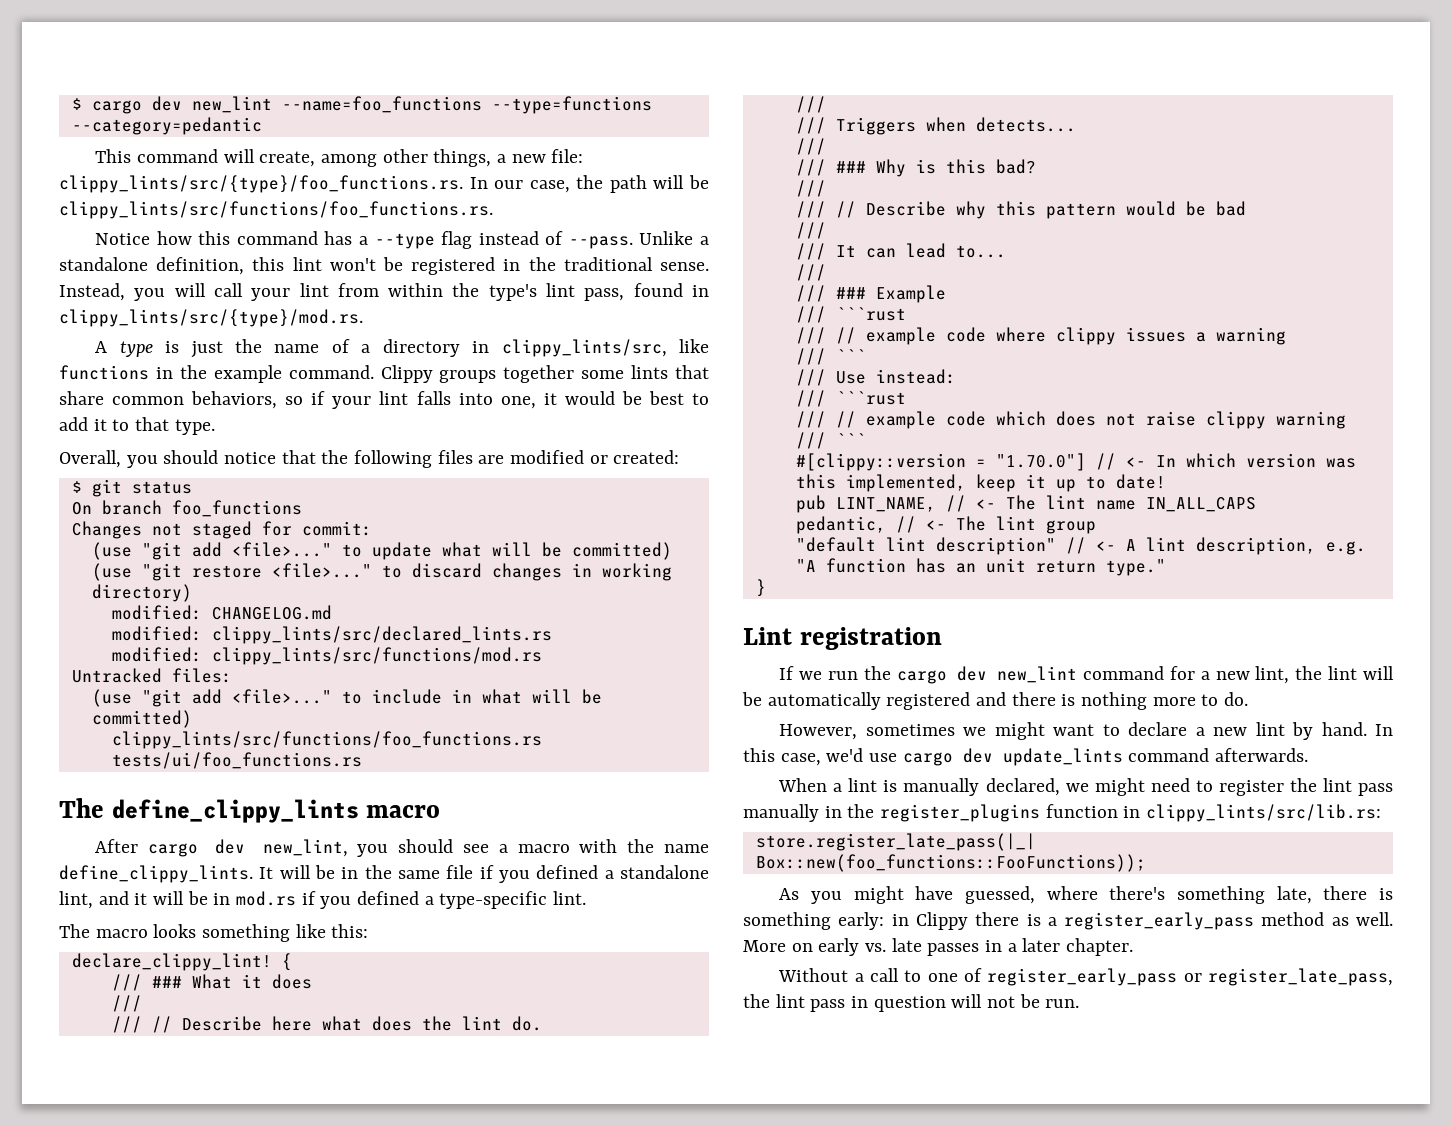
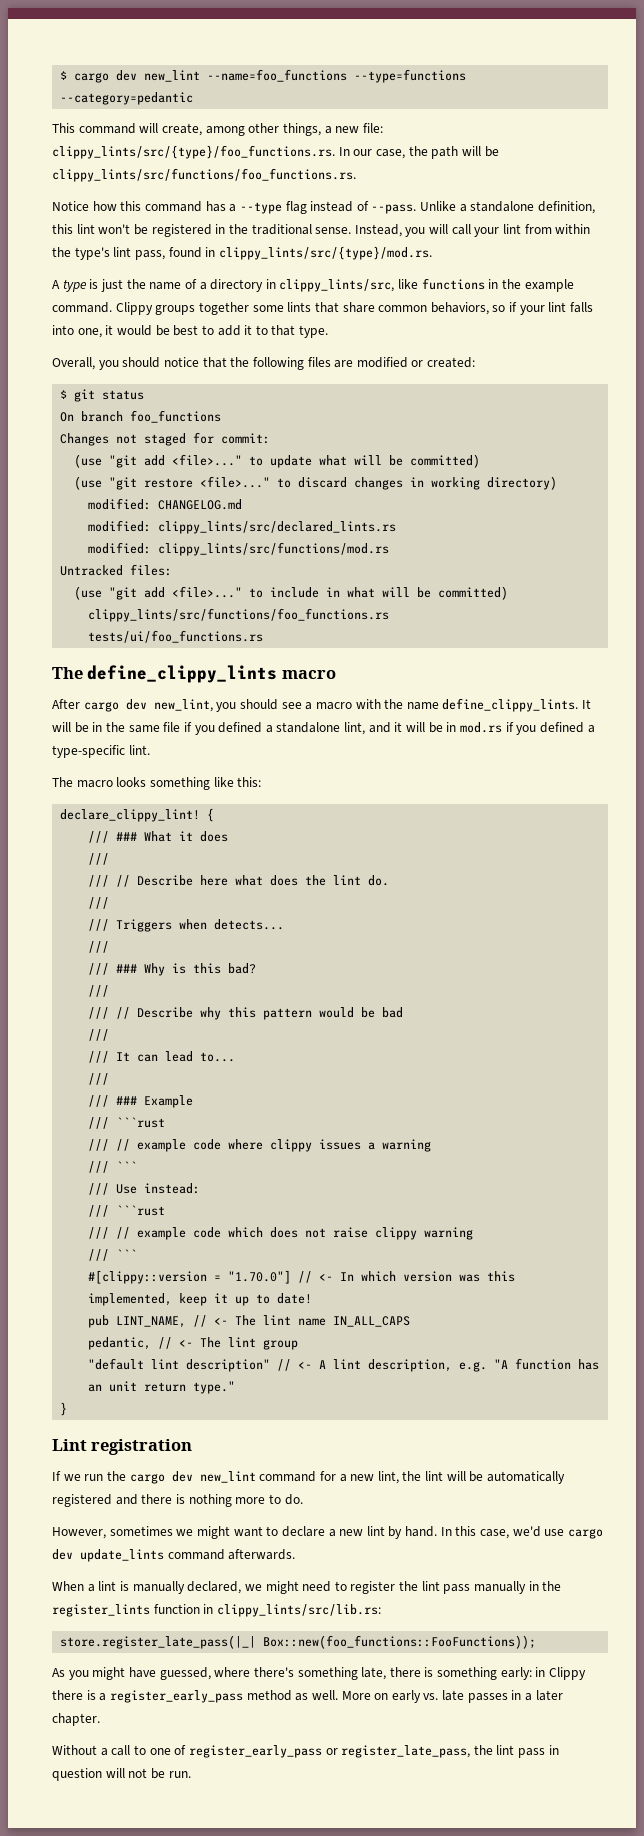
[880,804,1041,822] register_plugins -> [52,1604,150,1617] register_lints

